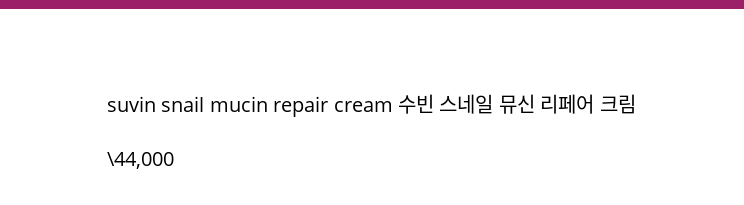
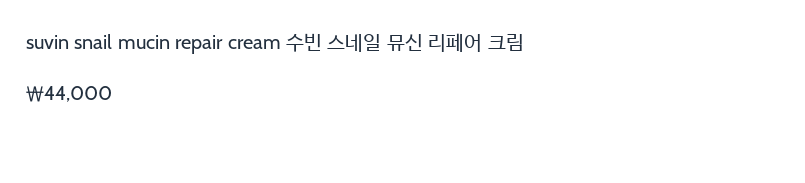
[107,152,174,169] \44,000 -> [26,86,112,102] ₩44,000

